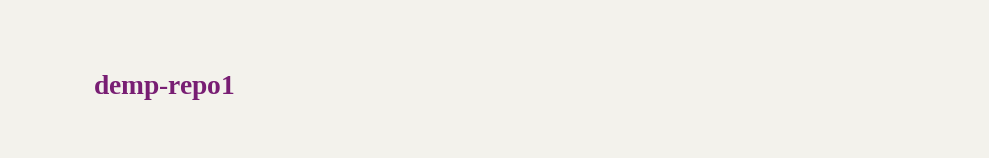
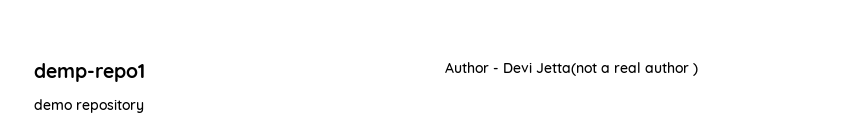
(235, 87) none -> [34,99,144,113] [445,62,698,76] // demo repository // Author - Devi Jetta(not a real author )

